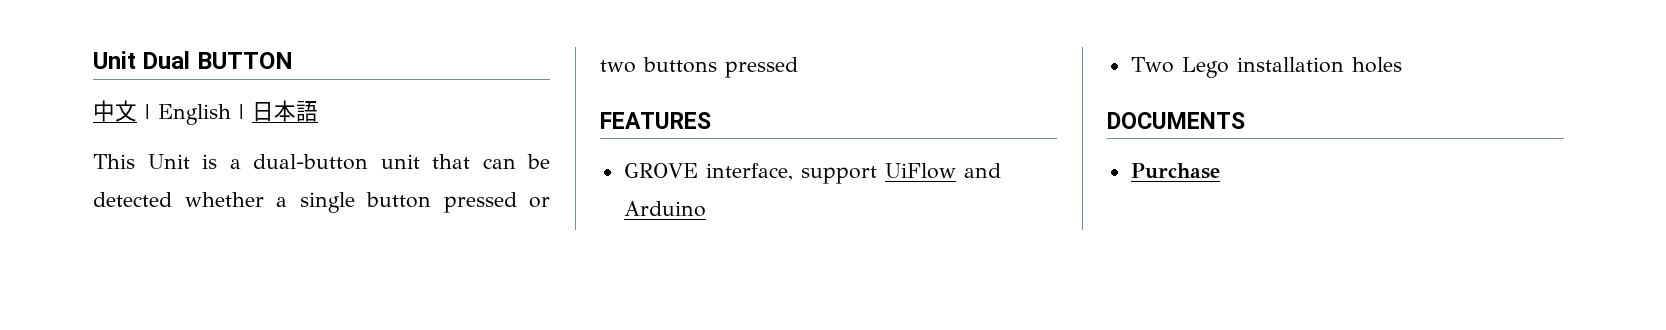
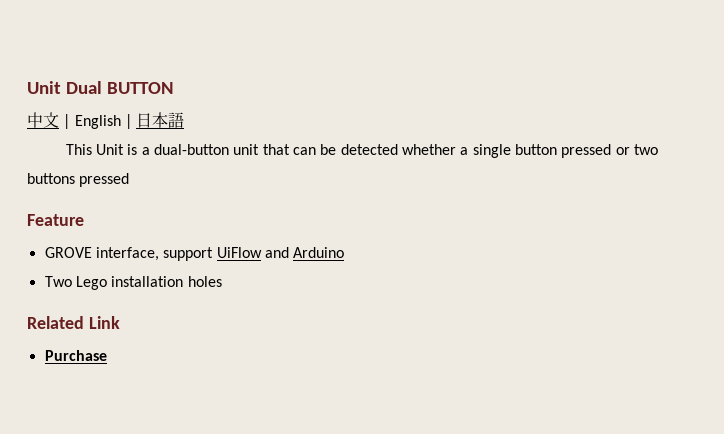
[600,112,711,129] FEATURES -> [27,214,84,226] Feature
[1107,112,1245,129] DOCUMENTS -> [27,316,120,329] Related Link

